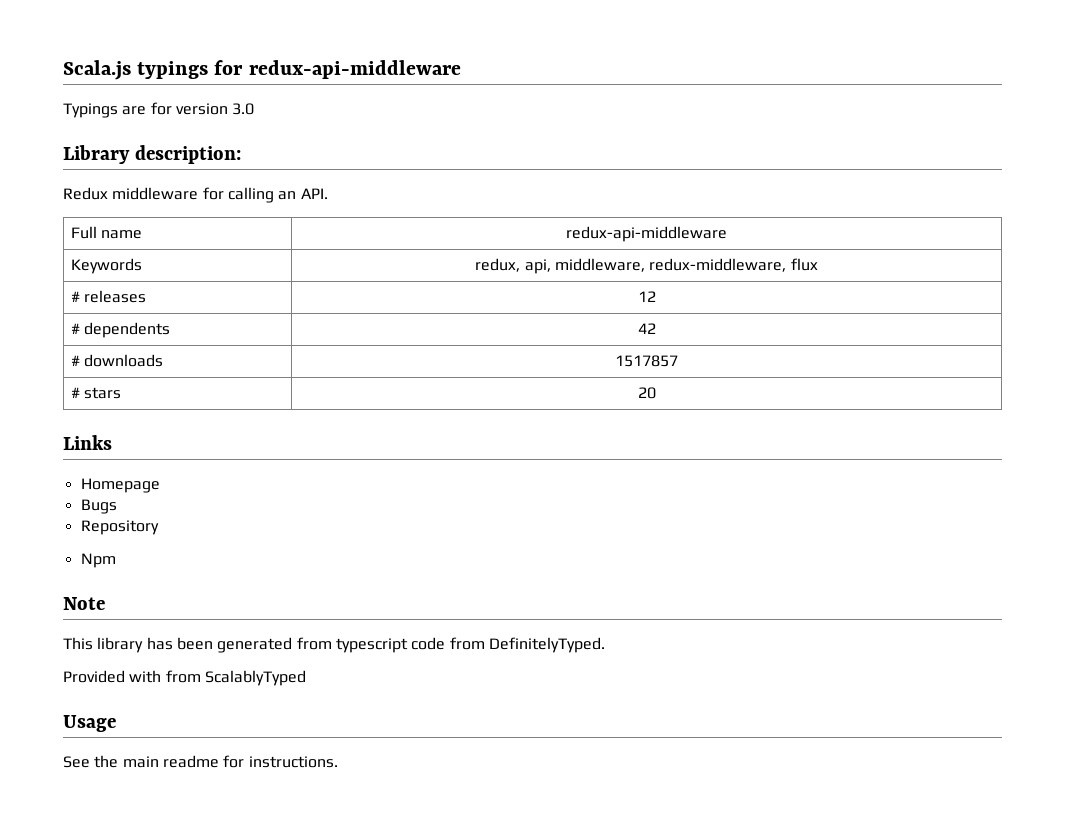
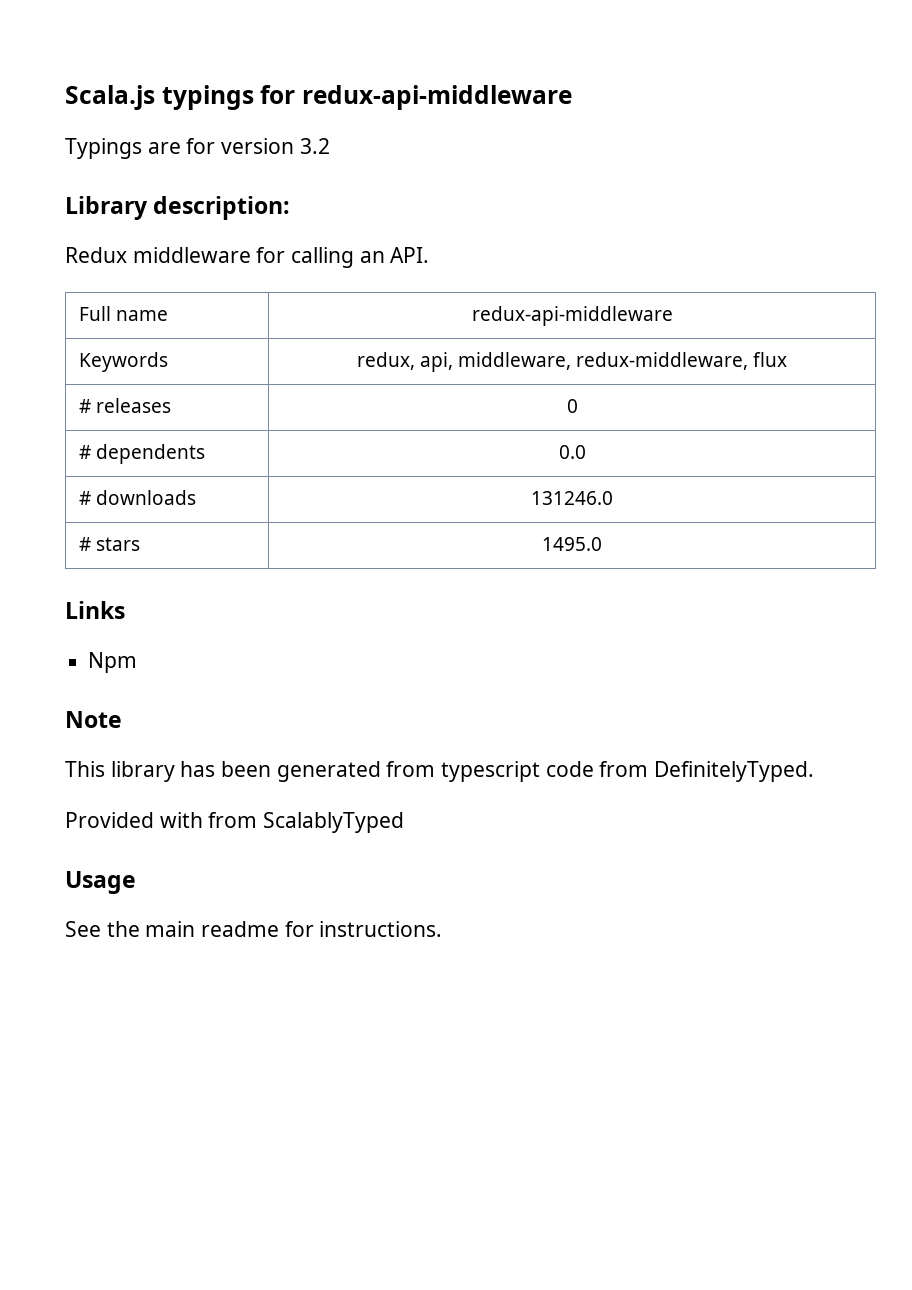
[232,103,255,115] 3.0 -> [299,138,330,154] 3.2
[637,291,656,302] 12 -> [566,399,578,413] 0
[637,323,656,334] 42 -> [558,445,586,459] 0.0
[615,355,678,367] 1517857 -> [531,491,613,505] 131246.0
[637,387,656,399] 20 -> [542,537,602,551] 1495.0
[80,478,160,493] [80,499,117,514] [80,520,159,535] // Homepage // Bugs // Repository -> (125, 610) none

